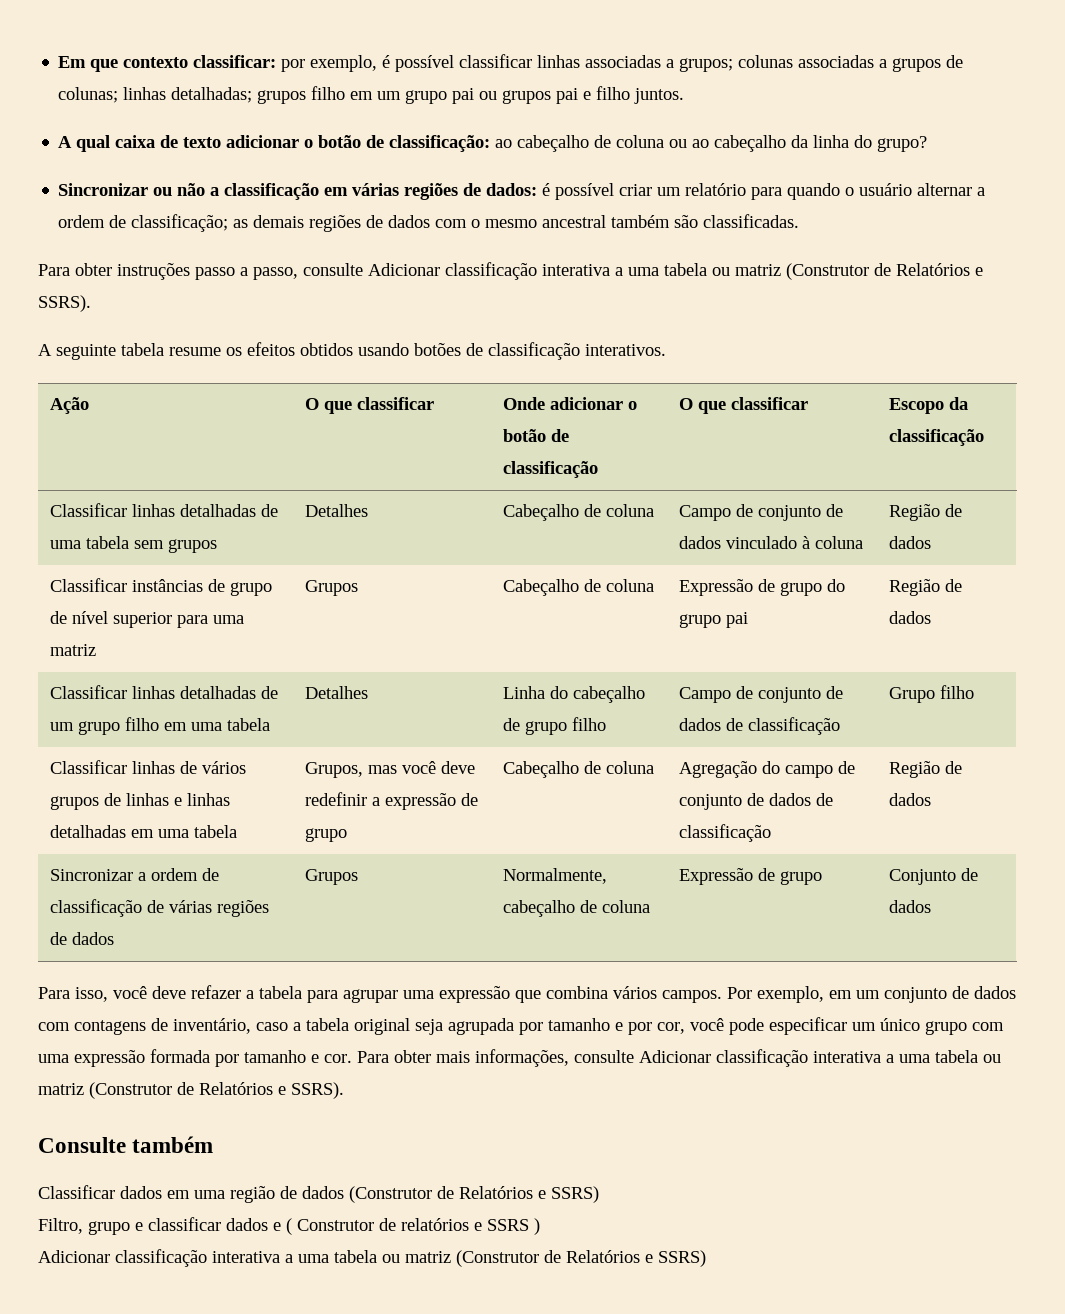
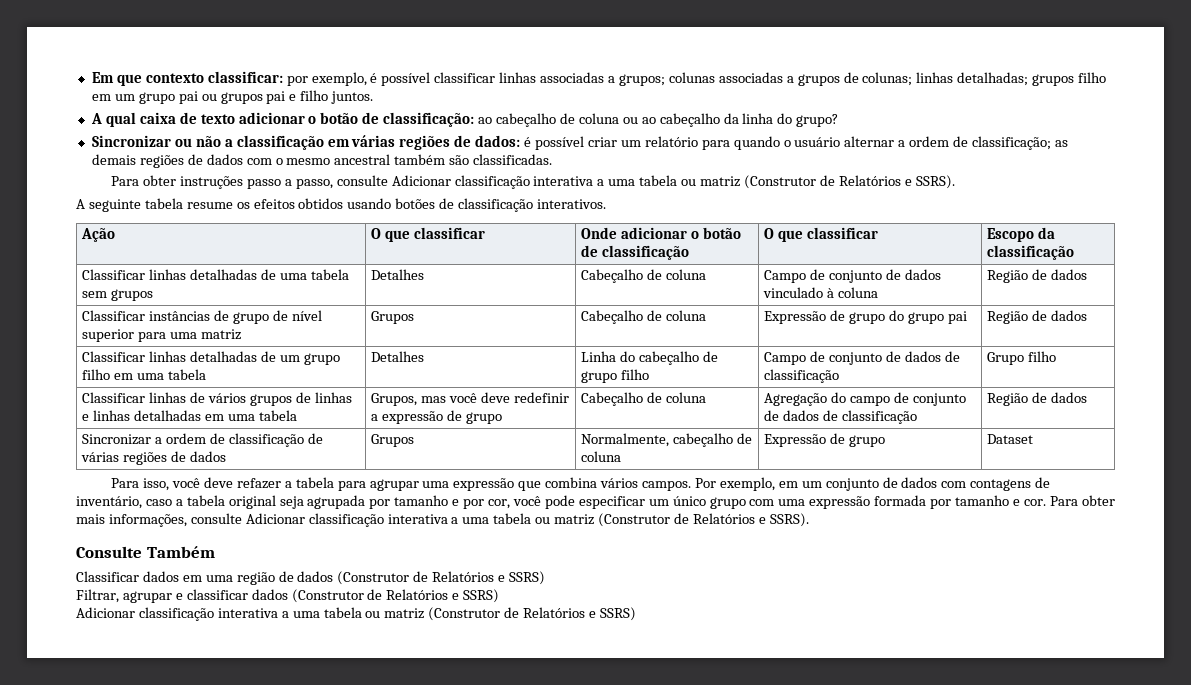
[889,868,979,885] [889,900,932,913] Conjunto de dados -> [987,434,1034,444] Dataset
[132,1136,214,1153] também -> [146,546,215,558] Também
[38,1218,130,1235] Filtro, grupo -> [76,589,172,603] Filtrar, agrupar
[273,1218,540,1235] e ( Construtor de relatórios e SSRS ) -> [291,589,500,603] (Construtor de Relatórios e SSRS)

